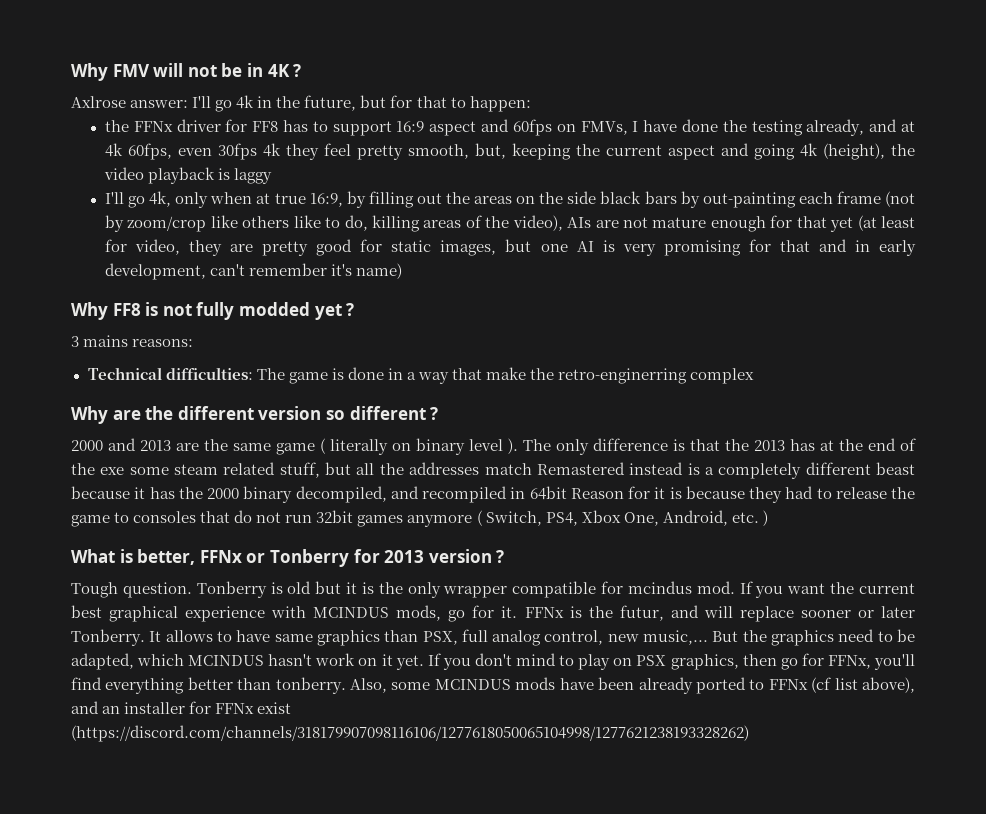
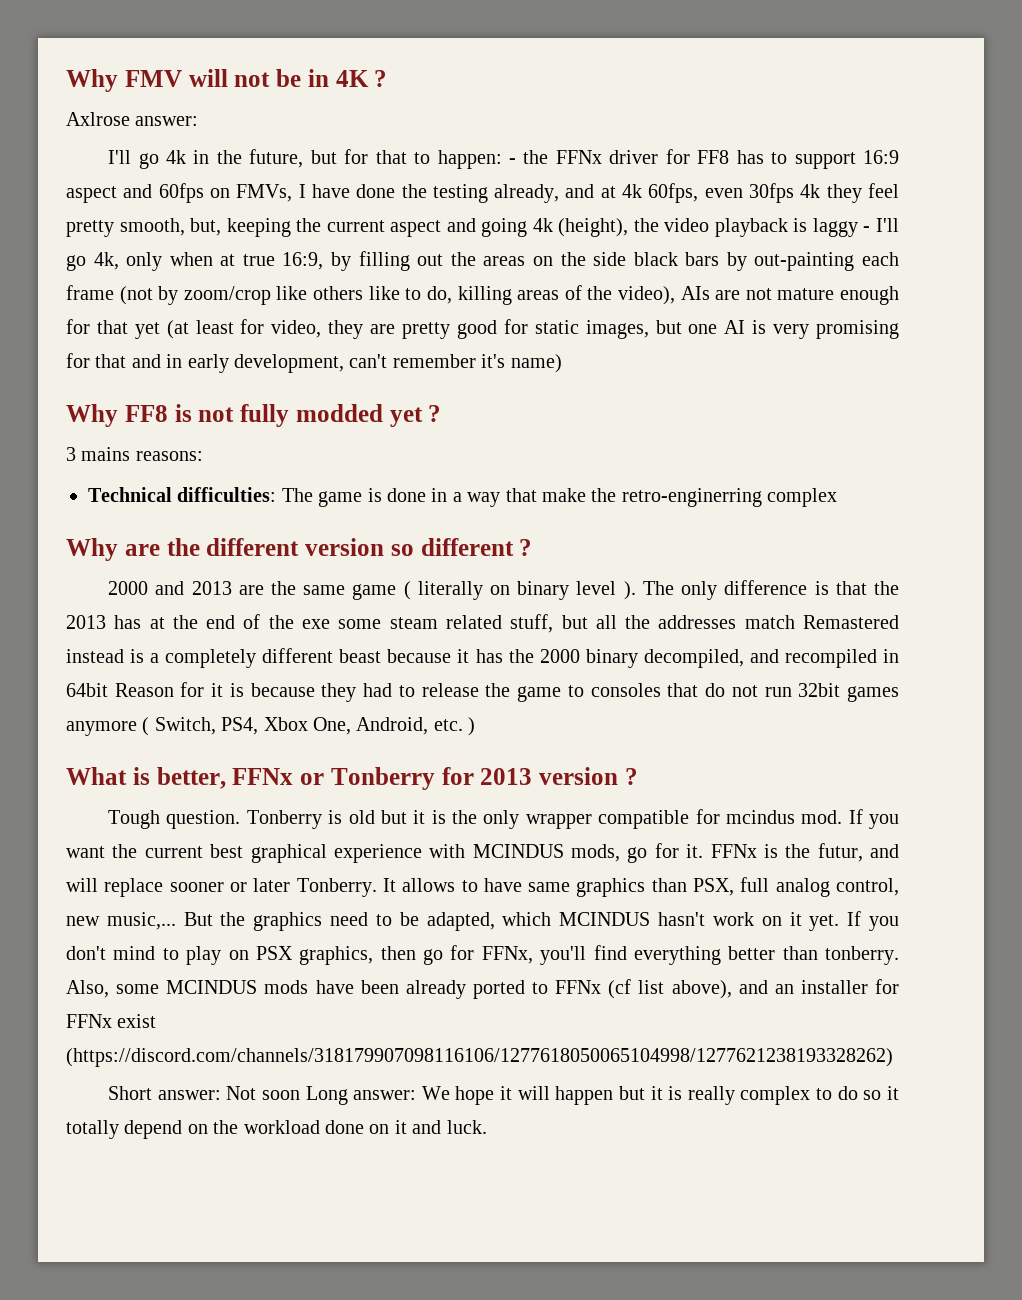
(189, 104) none -> (199, 121) //
(531, 104) // -> [508,158,516,164] -
(273, 176) // -> [863,226,871,232] -
(749, 733) none -> [108,1086,899,1105] [66,1120,487,1139] // Short answer: Not soon Long answer: We hope it will happen but it is really complex to do so it totally depend on the workload done on it and luck.

